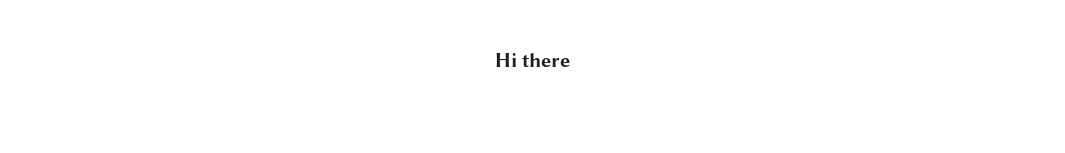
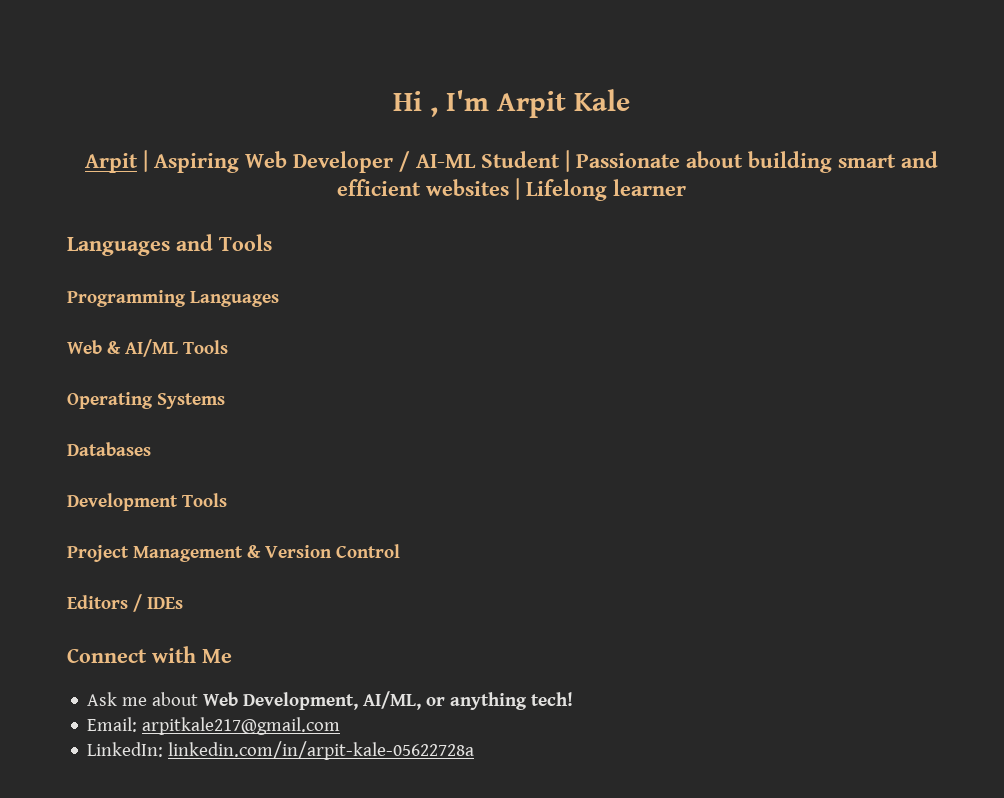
[522,53,571,67] there -> [430,89,630,118] [85,150,938,173] [337,178,686,201] [67,234,272,256] [67,290,279,307] [67,339,228,357] [67,392,225,409] [67,442,151,456] [67,493,227,511] [67,544,400,562] [67,594,183,612] [67,646,232,663] [87,691,574,710] [87,717,341,735] [87,741,475,760] , I'm Arpit Kale // Arpit | Aspiring Web Developer / AI-ML Student | Passionate about building smart and efficient websites | Lifelong learner // Languages and Tools // Programming Languages // Web & AI/ML Tools // Operating Systems // Databases // Development Tools // Project Management & Version Control // Editors / IDEs // Connect with Me // Ask me about Web Development, AI/ML, or anything tech! // Email: arpitkale217@gmail.com // LinkedIn: linkedin.com/in/arpit-kale-05622728a

